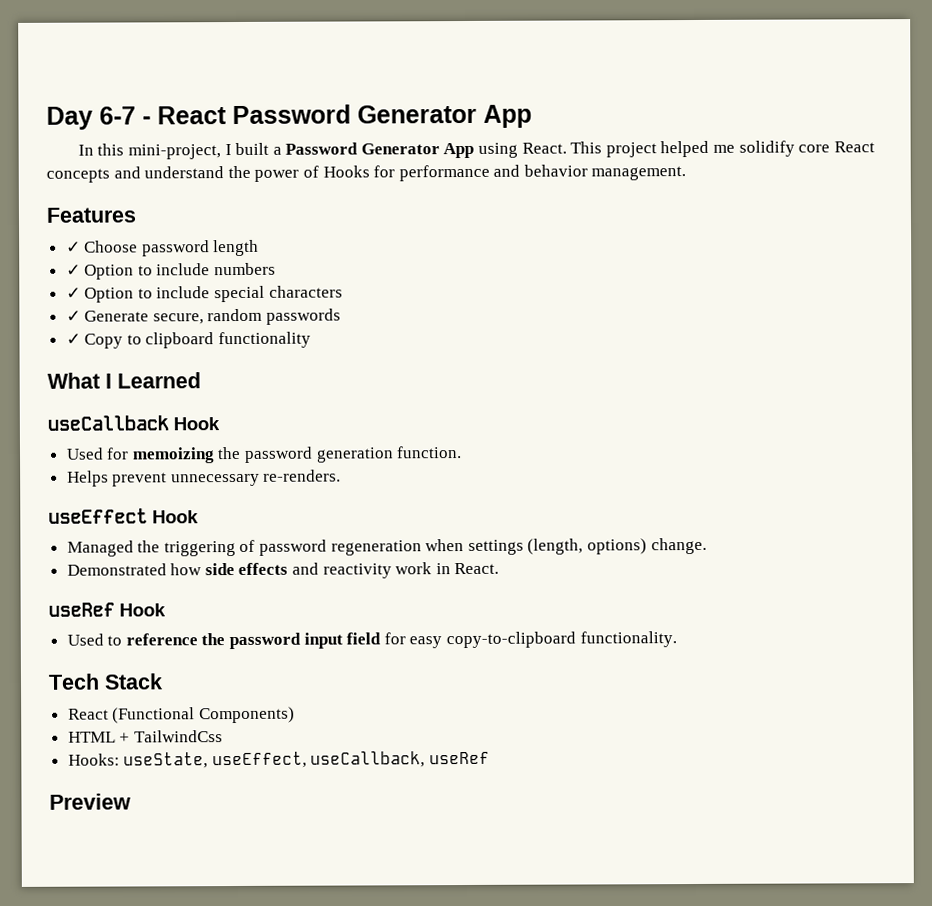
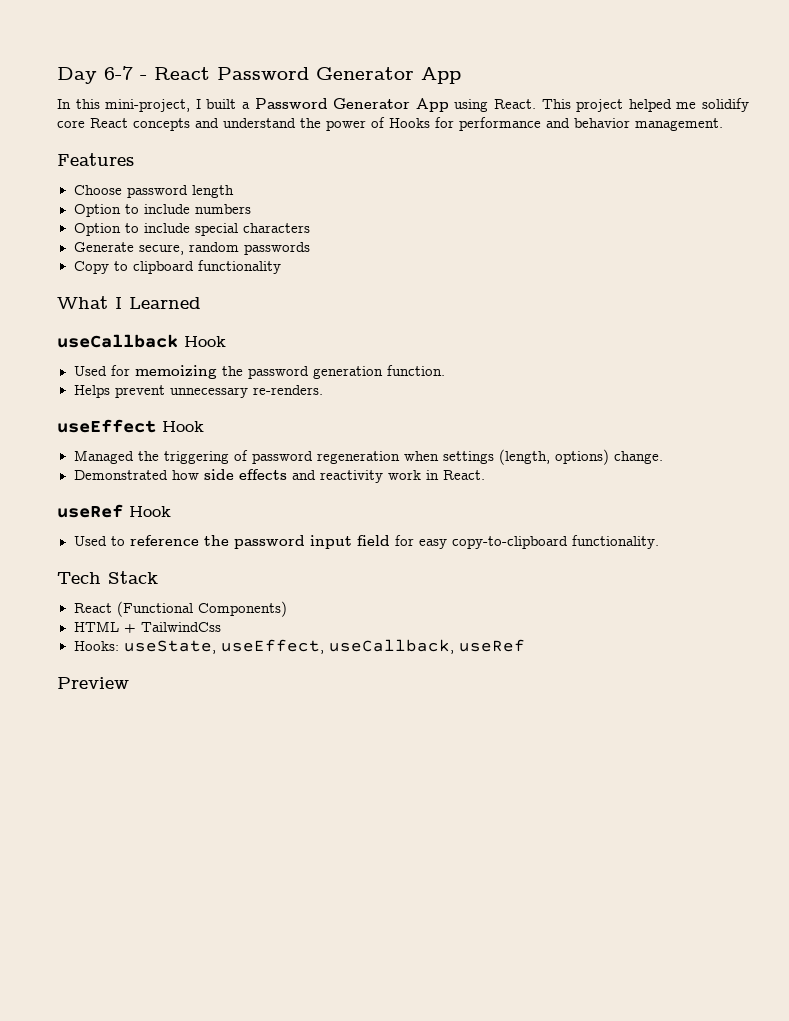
[65,241,81,253] ✓ -> (134, 159) none
[65,264,81,276] ✓ -> (234, 191) none
[65,287,81,299] ✓ -> (251, 209) none
[65,310,81,322] ✓ -> (310, 228) none
[65,333,81,345] ✓ -> (310, 248) none

